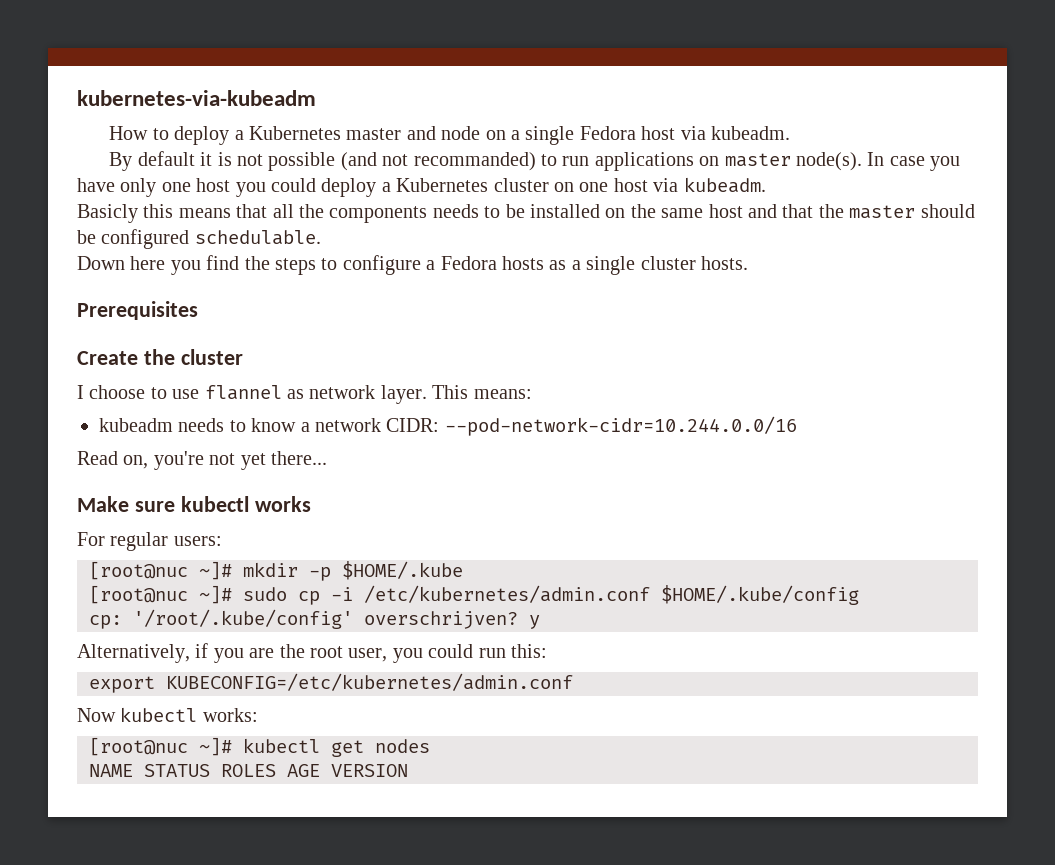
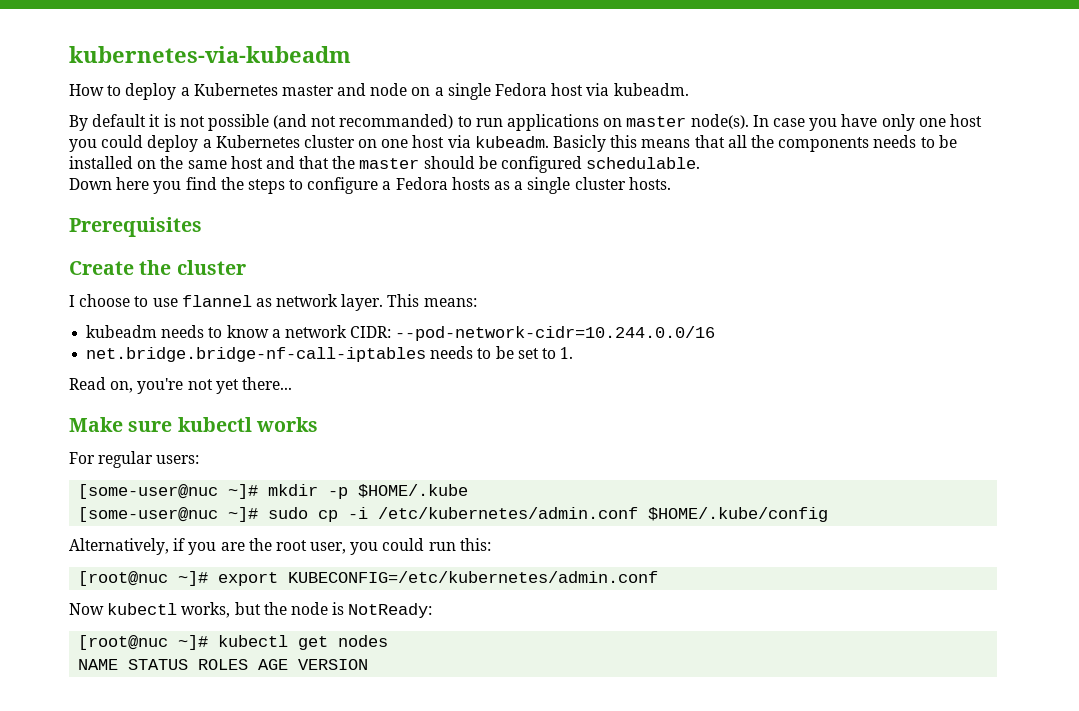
(766, 185) // -> (549, 142) none
(797, 426) none -> [86,346,574,362] // net.bridge.bridge-nf-call-iptables needs to be set to 1.
[89,561,188,580] [root@nuc -> [78,484,219,499] [some-user@nuc
[89,585,188,604] [root@nuc -> [78,507,219,522] [some-user@nuc
[89,609,540,629] // cp: '/root/.kube/config' overschrijven? y -> (829, 514) none
(547, 651) none -> [78,571,209,586] [root@nuc ~]#
[202,708,258,722] works: -> [181,602,433,618] works, but the node is NotReady:

